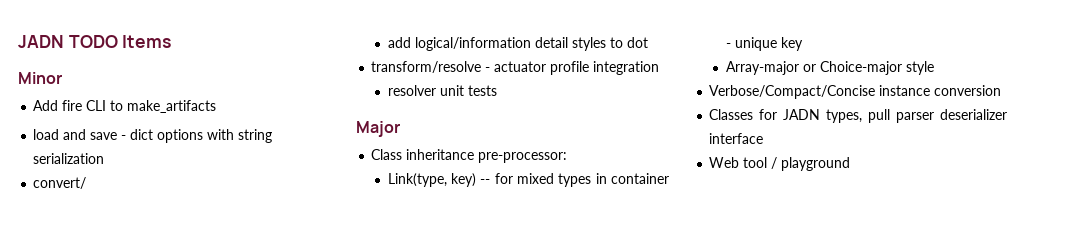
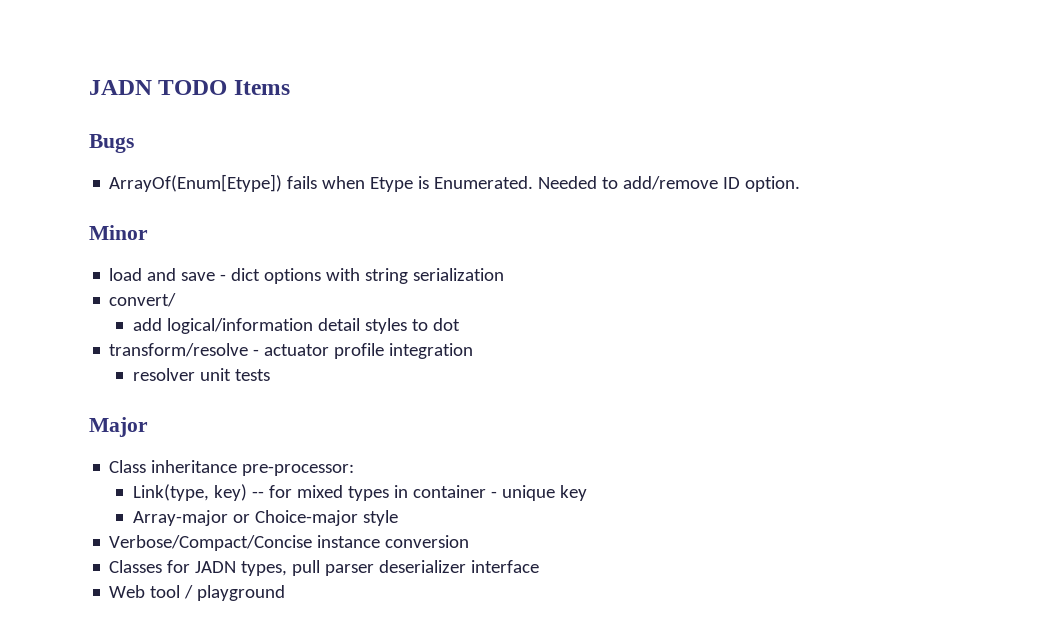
[18,72,62,84] [33,100,217,113] Minor // Add fire CLI to make_artifacts -> [89,134,134,153] [109,174,801,192] [89,225,148,240] Bugs // ArrayOf(Enum[Etype]) fails when Etype is Enumerated. Needed to add/remove ID option. // Minor

